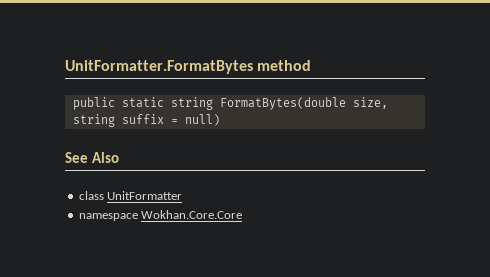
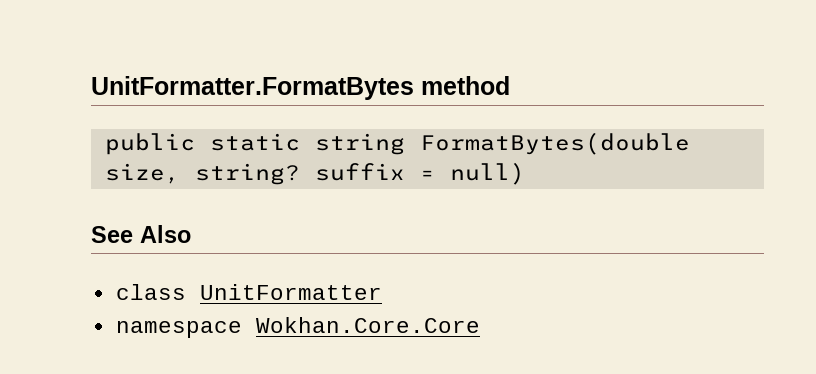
[72,114,115,127] string -> [194,163,300,185] string?

